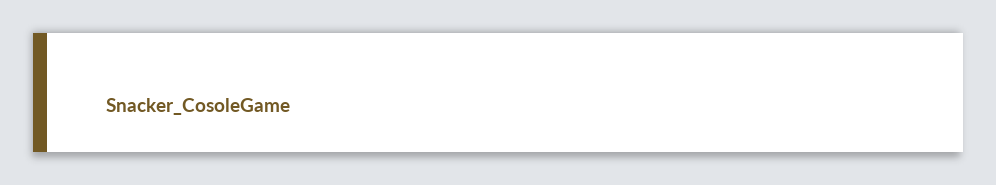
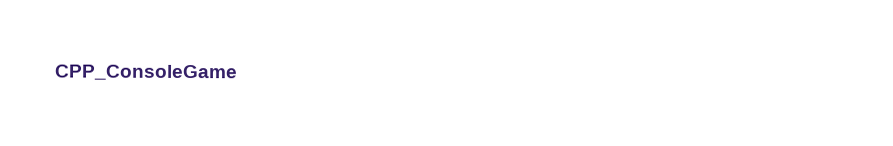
[106,98,290,115] Snacker_CosoleGame -> [54,64,238,81] CPP_ConsoleGame

